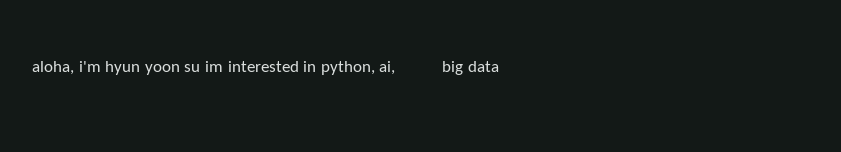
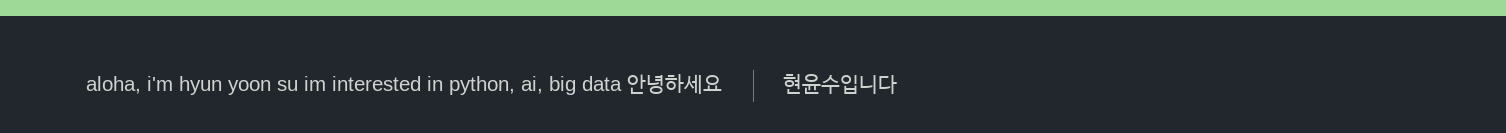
(499, 66) none -> [626,74,897,94] 안녕하세요 현윤수입니다

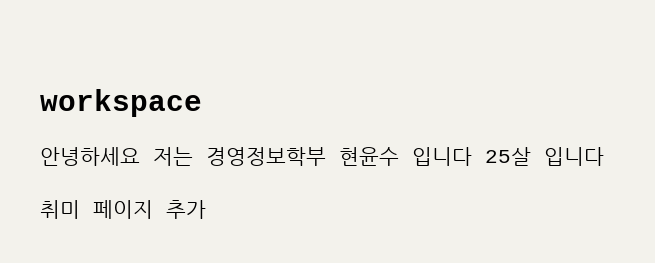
[85,74,897,95] aloha, i'm hyun yoon su im interested in python, ai, big data 안녕하세요 현윤수입니다 -> [40,89,202,117] [40,147,604,166] [40,200,206,219] workspace // 안녕하세요 저는 경영정보학부 현윤수 입니다 25살 입니다 // 취미 페이지 추가

